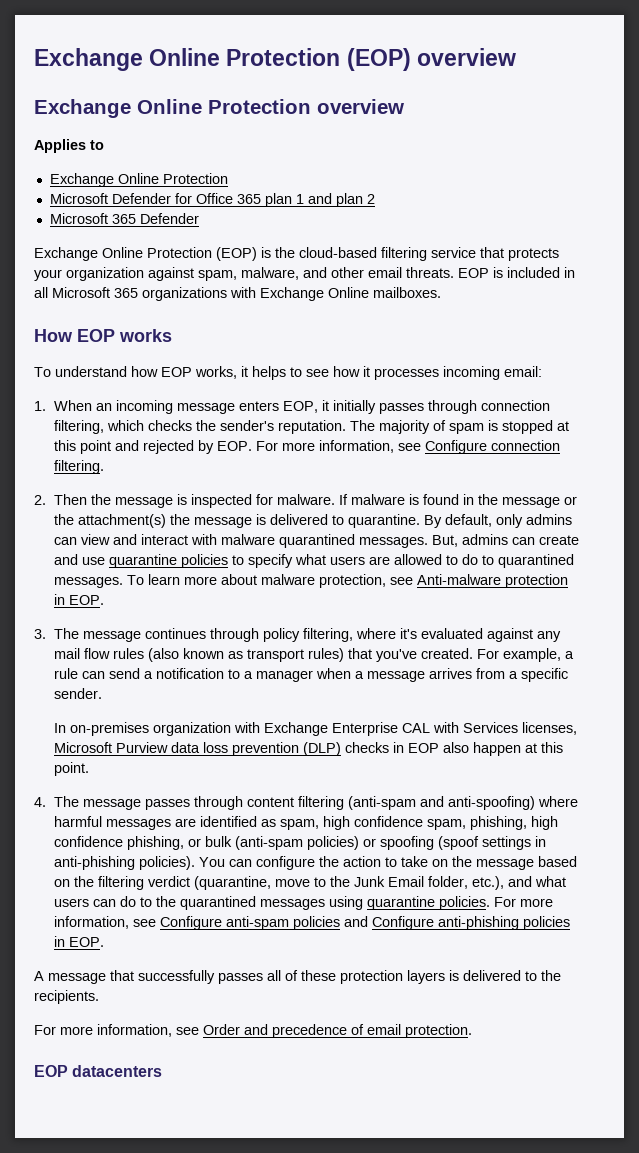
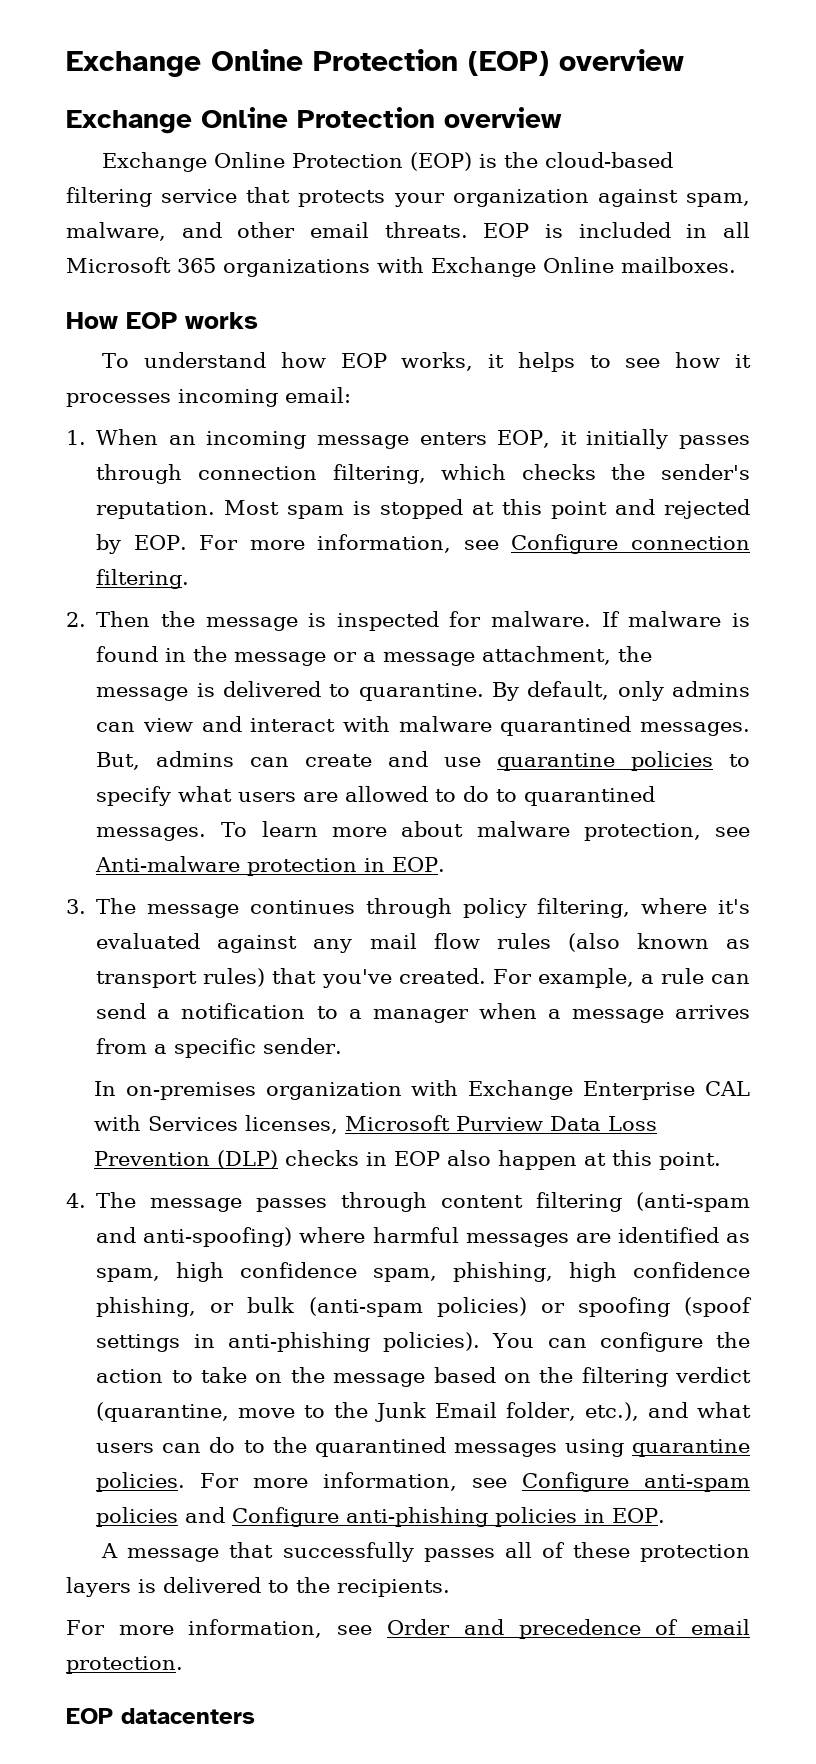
[34,139,104,153] [49,173,228,187] [49,193,375,207] [49,213,199,224] // Applies to // Exchange Online Protection // Microsoft Defender for Office 365 plan 1 and plan 2 // Microsoft 365 Defender -> (562, 117) none
[350,420,447,434] The majority of -> [224,500,280,515] Most
[54,514,167,528] the attachment(s) -> [363,646,612,666] a message attachment,
[171,742,300,756] data loss prevention -> [549,1116,657,1131] [93,1151,210,1166] Data Loss Prevention

